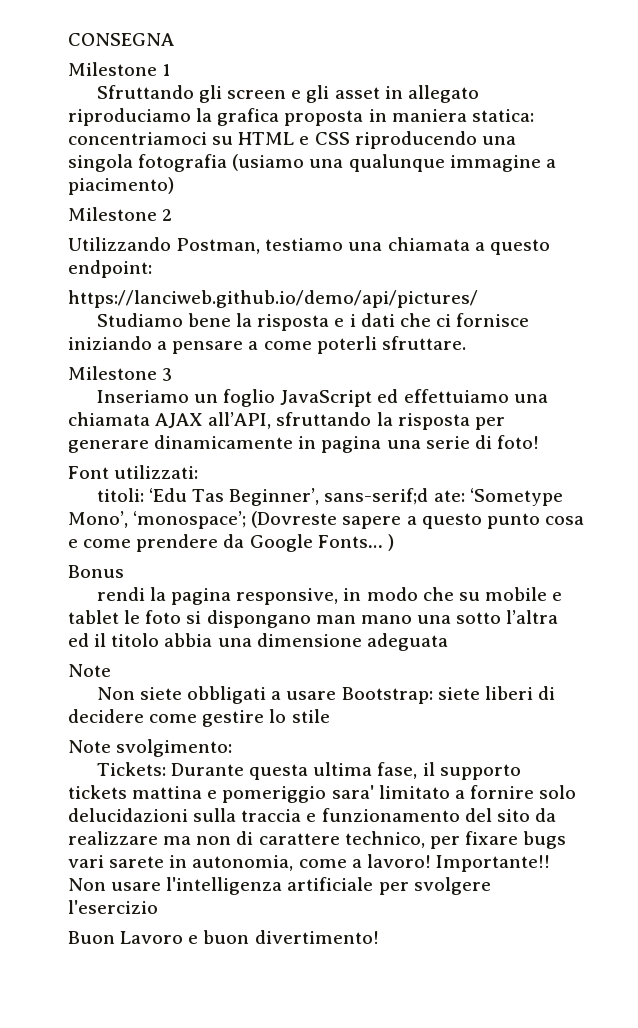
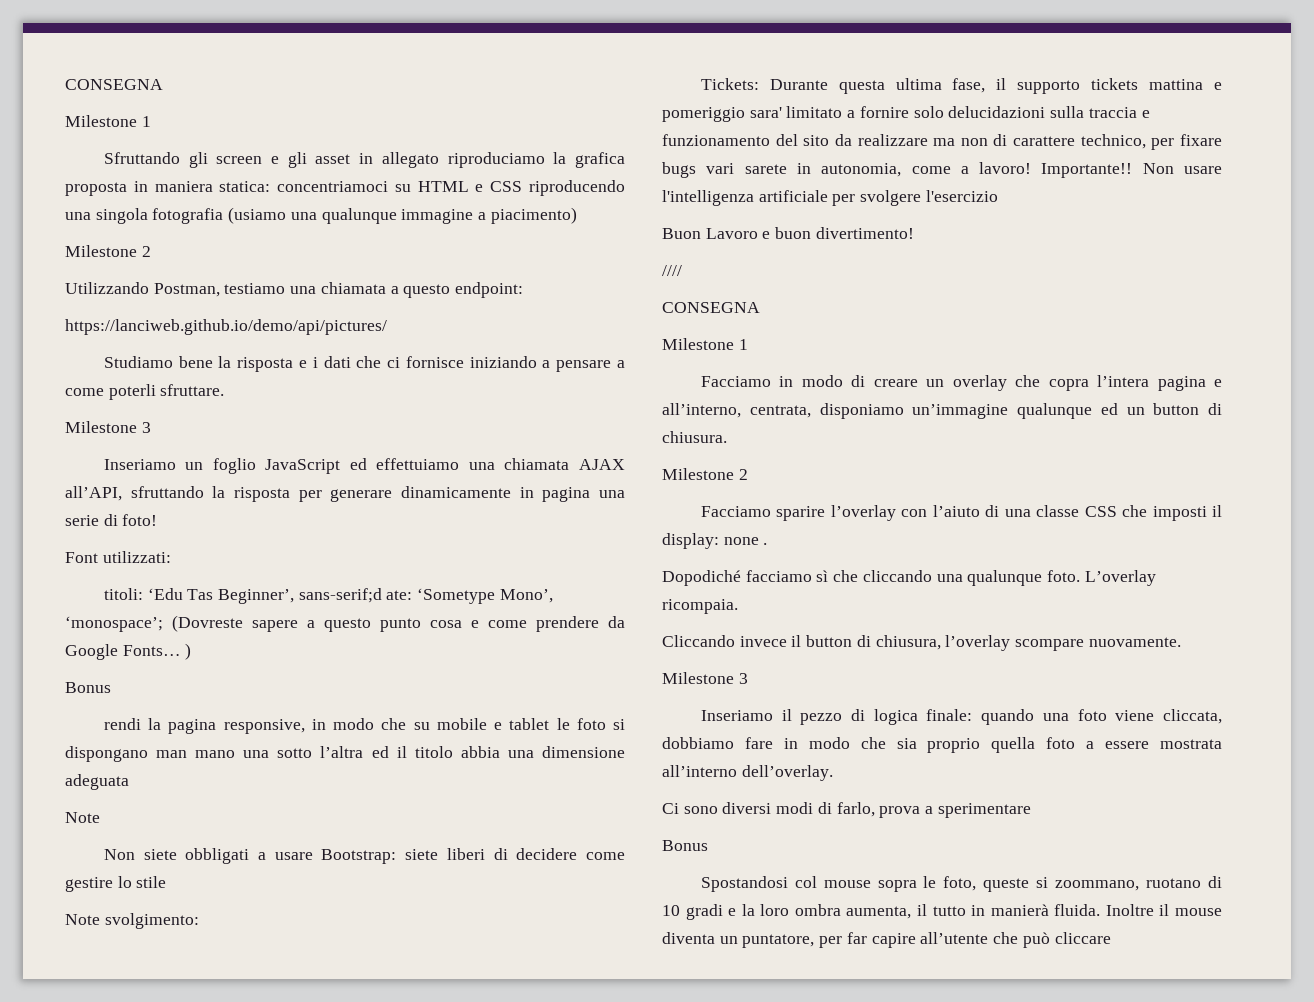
(379, 937) none -> [662,265,682,276] [662,302,760,313] [662,338,748,350] [700,375,1222,391] [662,403,1222,419] [662,431,727,443] [662,468,748,480] [700,505,1222,521] [662,533,768,549] [662,570,1156,586] [662,599,738,614] [662,635,1181,651] [662,672,748,684] [700,709,1222,725] [662,737,1222,753] [662,765,833,781] [662,802,1031,818] [662,840,708,851] [700,876,1222,892] [662,904,1222,920] [662,932,1111,948] // //// // CONSEGNA // Milestone 1 // Facciamo in modo di creare un overlay che copra l’intera pagina e all’interno, centrata, disponiamo un’immagine qualunque ed un button di chiusura. // Milestone 2 // Facciamo sparire l’overlay con l’aiuto di una classe CSS che imposti il display: none . // Dopodiché facciamo sì che cliccando una qualunque foto. L’overlay ricompaia. // Cliccando invece il button di chiusura, l’overlay scompare nuovamente. // Milestone 3 // Inseriamo il pezzo di logica finale: quando una foto viene cliccata, dobbiamo fare in modo che sia proprio quella foto a essere mostrata all’interno dell’overlay. // Ci sono diversi modi di farlo, prova a sperimentare // Bonus // Spostandosi col mouse sopra le foto, queste si zoommano, ruotano di 10 gradi e la loro ombra aumenta, il tutto in manierà fluida. Inoltre il mouse diventa un puntatore, per far capire all’utente che può cliccare

